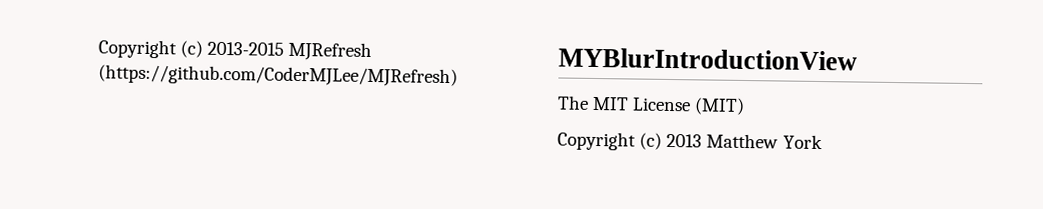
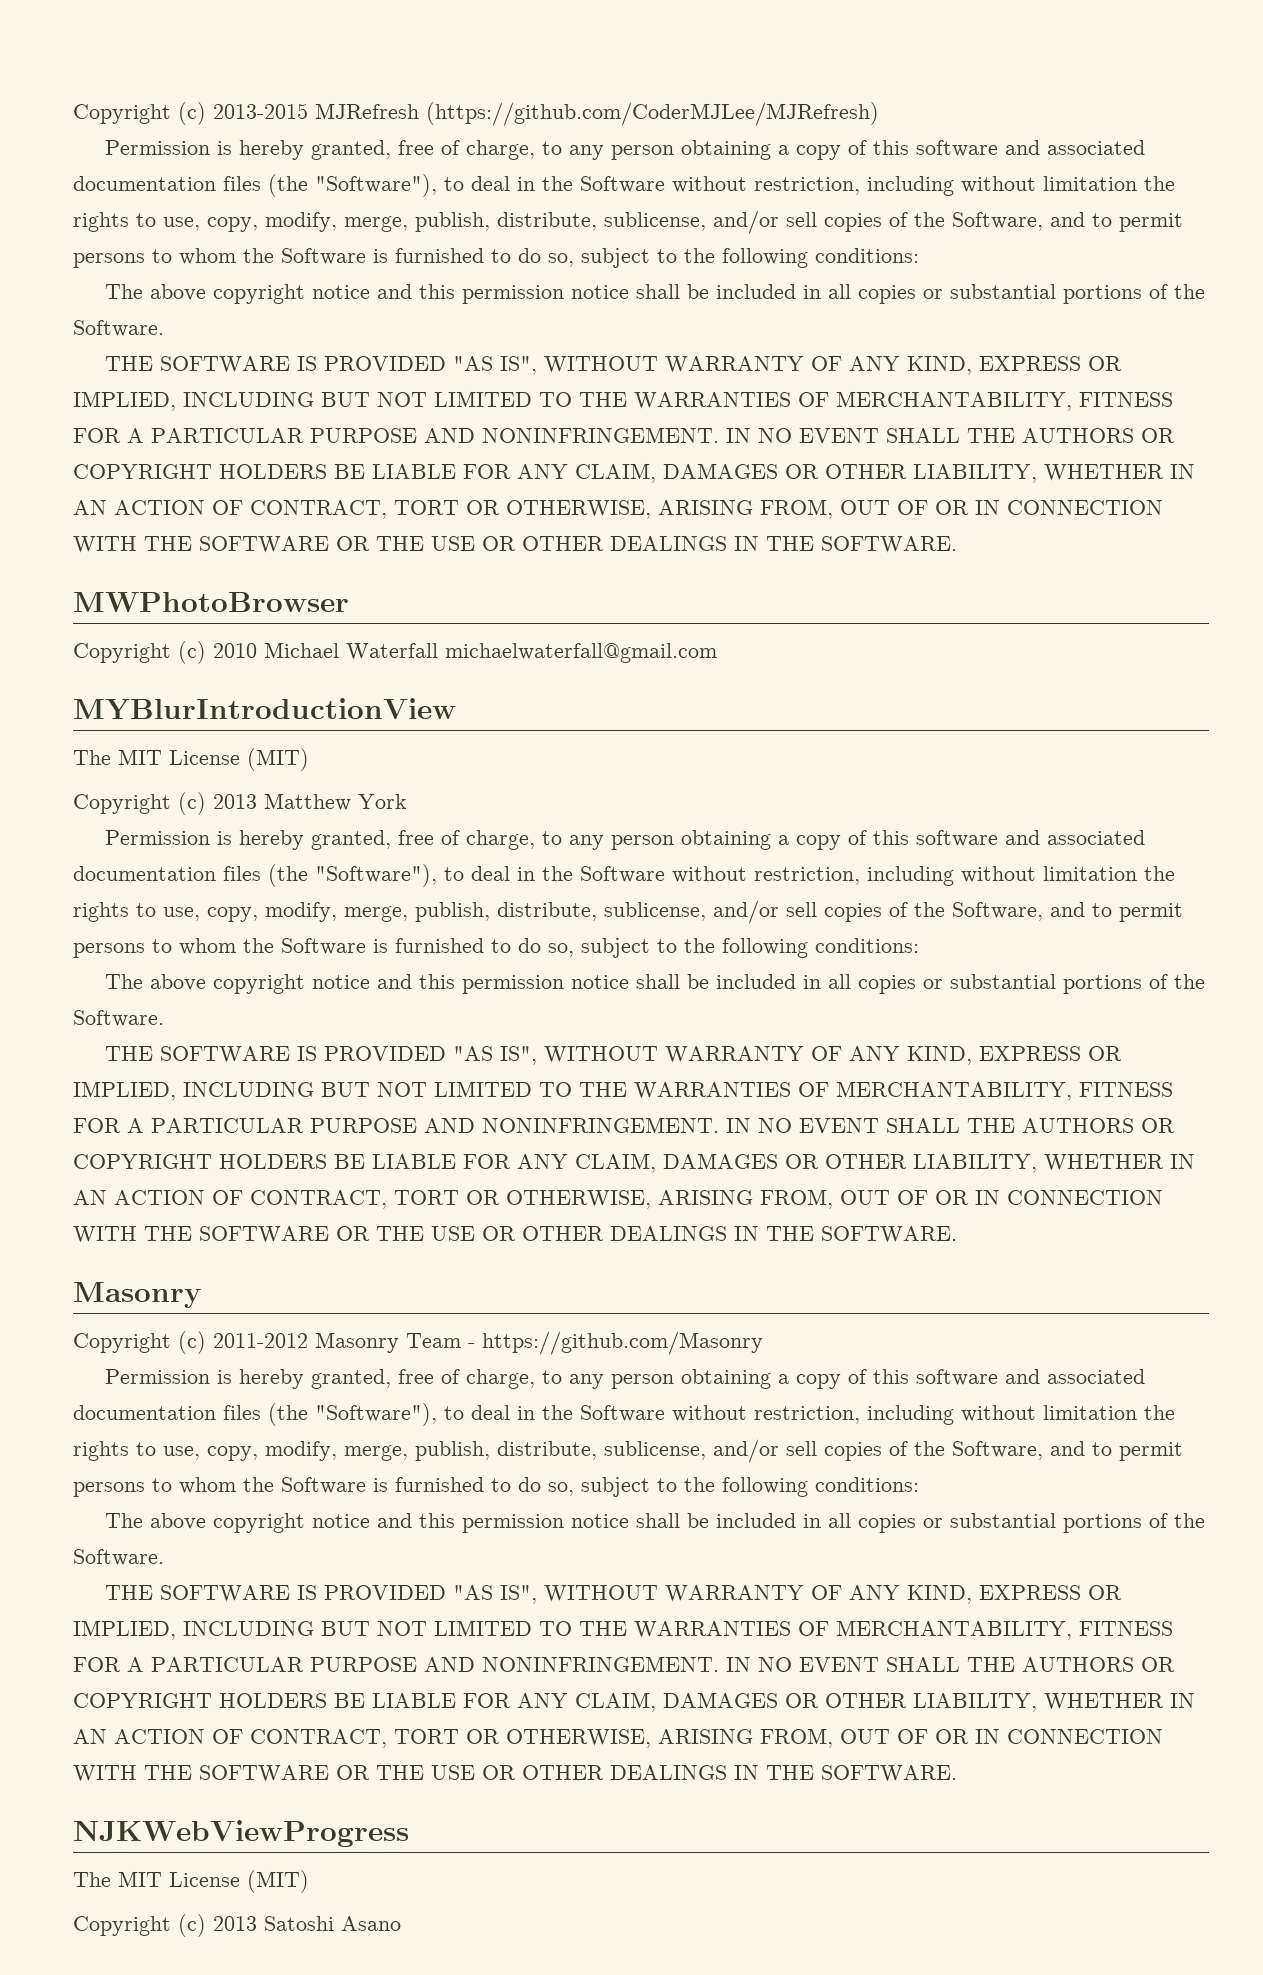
(458, 76) none -> [104,140,1145,160] [73,174,1175,197] [73,210,1183,234] [73,248,919,268] [104,284,1205,304] [73,320,164,337] [104,356,1122,375] [73,391,1173,411] [73,427,1175,443] [73,463,1195,483] [73,499,1163,519] [73,536,957,553] [73,592,349,612] [73,641,717,664] // Permission is hereby granted, free of charge, to any person obtaining a copy of this software and associated documentation files (the "Software"), to deal in the Software without restriction, including without limitation the rights to use, copy, modify, merge, publish, distribute, sublicense, and/or sell copies of the Software, and to permit persons to whom the Software is furnished to do so, subject to the following conditions: // The above copyright notice and this permission notice shall be included in all copies or substantial portions of the Software. // THE SOFTWARE IS PROVIDED "AS IS", WITHOUT WARRANTY OF ANY KIND, EXPRESS OR IMPLIED, INCLUDING BUT NOT LIMITED TO THE WARRANTIES OF MERCHANTABILITY, FITNESS FOR A PARTICULAR PURPOSE AND NONINFRINGEMENT. IN NO EVENT SHALL THE AUTHORS OR COPYRIGHT HOLDERS BE LIABLE FOR ANY CLAIM, DAMAGES OR OTHER LIABILITY, WHETHER IN AN ACTION OF CONTRACT, TORT OR OTHERWISE, ARISING FROM, OUT OF OR IN CONNECTION WITH THE SOFTWARE OR THE USE OR OTHER DEALINGS IN THE SOFTWARE. // MWPhotoBrowser // Copyright (c) 2010 Michael Waterfall michaelwaterfall@gmail.com
(823, 142) none -> [104,830,1145,850] [73,864,1175,887] [73,900,1183,924] [73,938,919,958] [104,974,1205,994] [73,1010,164,1027] [104,1046,1122,1065] [73,1081,1173,1101] [73,1117,1175,1133] [73,1153,1195,1173] [73,1189,1163,1209] [73,1226,957,1243] [73,1282,202,1308] [73,1331,763,1355] [104,1369,1145,1389] [73,1403,1175,1426] [73,1439,1183,1463] [73,1477,919,1497] [104,1513,1205,1533] [73,1549,164,1566] [104,1585,1122,1604] [73,1620,1173,1640] [73,1656,1175,1672] [73,1692,1195,1712] [73,1728,1163,1748] [73,1765,957,1782] [73,1820,409,1847] [73,1870,309,1893] [73,1914,401,1937] // Permission is hereby granted, free of charge, to any person obtaining a copy of this software and associated documentation files (the "Software"), to deal in the Software without restriction, including without limitation the rights to use, copy, modify, merge, publish, distribute, sublicense, and/or sell copies of the Software, and to permit persons to whom the Software is furnished to do so, subject to the following conditions: // The above copyright notice and this permission notice shall be included in all copies or substantial portions of the Software. // THE SOFTWARE IS PROVIDED "AS IS", WITHOUT WARRANTY OF ANY KIND, EXPRESS OR IMPLIED, INCLUDING BUT NOT LIMITED TO THE WARRANTIES OF MERCHANTABILITY, FITNESS FOR A PARTICULAR PURPOSE AND NONINFRINGEMENT. IN NO EVENT SHALL THE AUTHORS OR COPYRIGHT HOLDERS BE LIABLE FOR ANY CLAIM, DAMAGES OR OTHER LIABILITY, WHETHER IN AN ACTION OF CONTRACT, TORT OR OTHERWISE, ARISING FROM, OUT OF OR IN CONNECTION WITH THE SOFTWARE OR THE USE OR OTHER DEALINGS IN THE SOFTWARE. // Masonry // Copyright (c) 2011-2012 Masonry Team - https://github.com/Masonry // Permission is hereby granted, free of charge, to any person obtaining a copy of this software and associated documentation files (the "Software"), to deal in the Software without restriction, including without limitation the rights to use, copy, modify, merge, publish, distribute, sublicense, and/or sell copies of the Software, and to permit persons to whom the Software is furnished to do so, subject to the following conditions: // The above copyright notice and this permission notice shall be included in all copies or substantial portions of the Software. // THE SOFTWARE IS PROVIDED "AS IS", WITHOUT WARRANTY OF ANY KIND, EXPRESS OR IMPLIED, INCLUDING BUT NOT LIMITED TO THE WARRANTIES OF MERCHANTABILITY, FITNESS FOR A PARTICULAR PURPOSE AND NONINFRINGEMENT. IN NO EVENT SHALL THE AUTHORS OR COPYRIGHT HOLDERS BE LIABLE FOR ANY CLAIM, DAMAGES OR OTHER LIABILITY, WHETHER IN AN ACTION OF CONTRACT, TORT OR OTHERWISE, ARISING FROM, OUT OF OR IN CONNECTION WITH THE SOFTWARE OR THE USE OR OTHER DEALINGS IN THE SOFTWARE. // NJKWebViewProgress // The MIT License (MIT) // Copyright (c) 2013 Satoshi Asano

